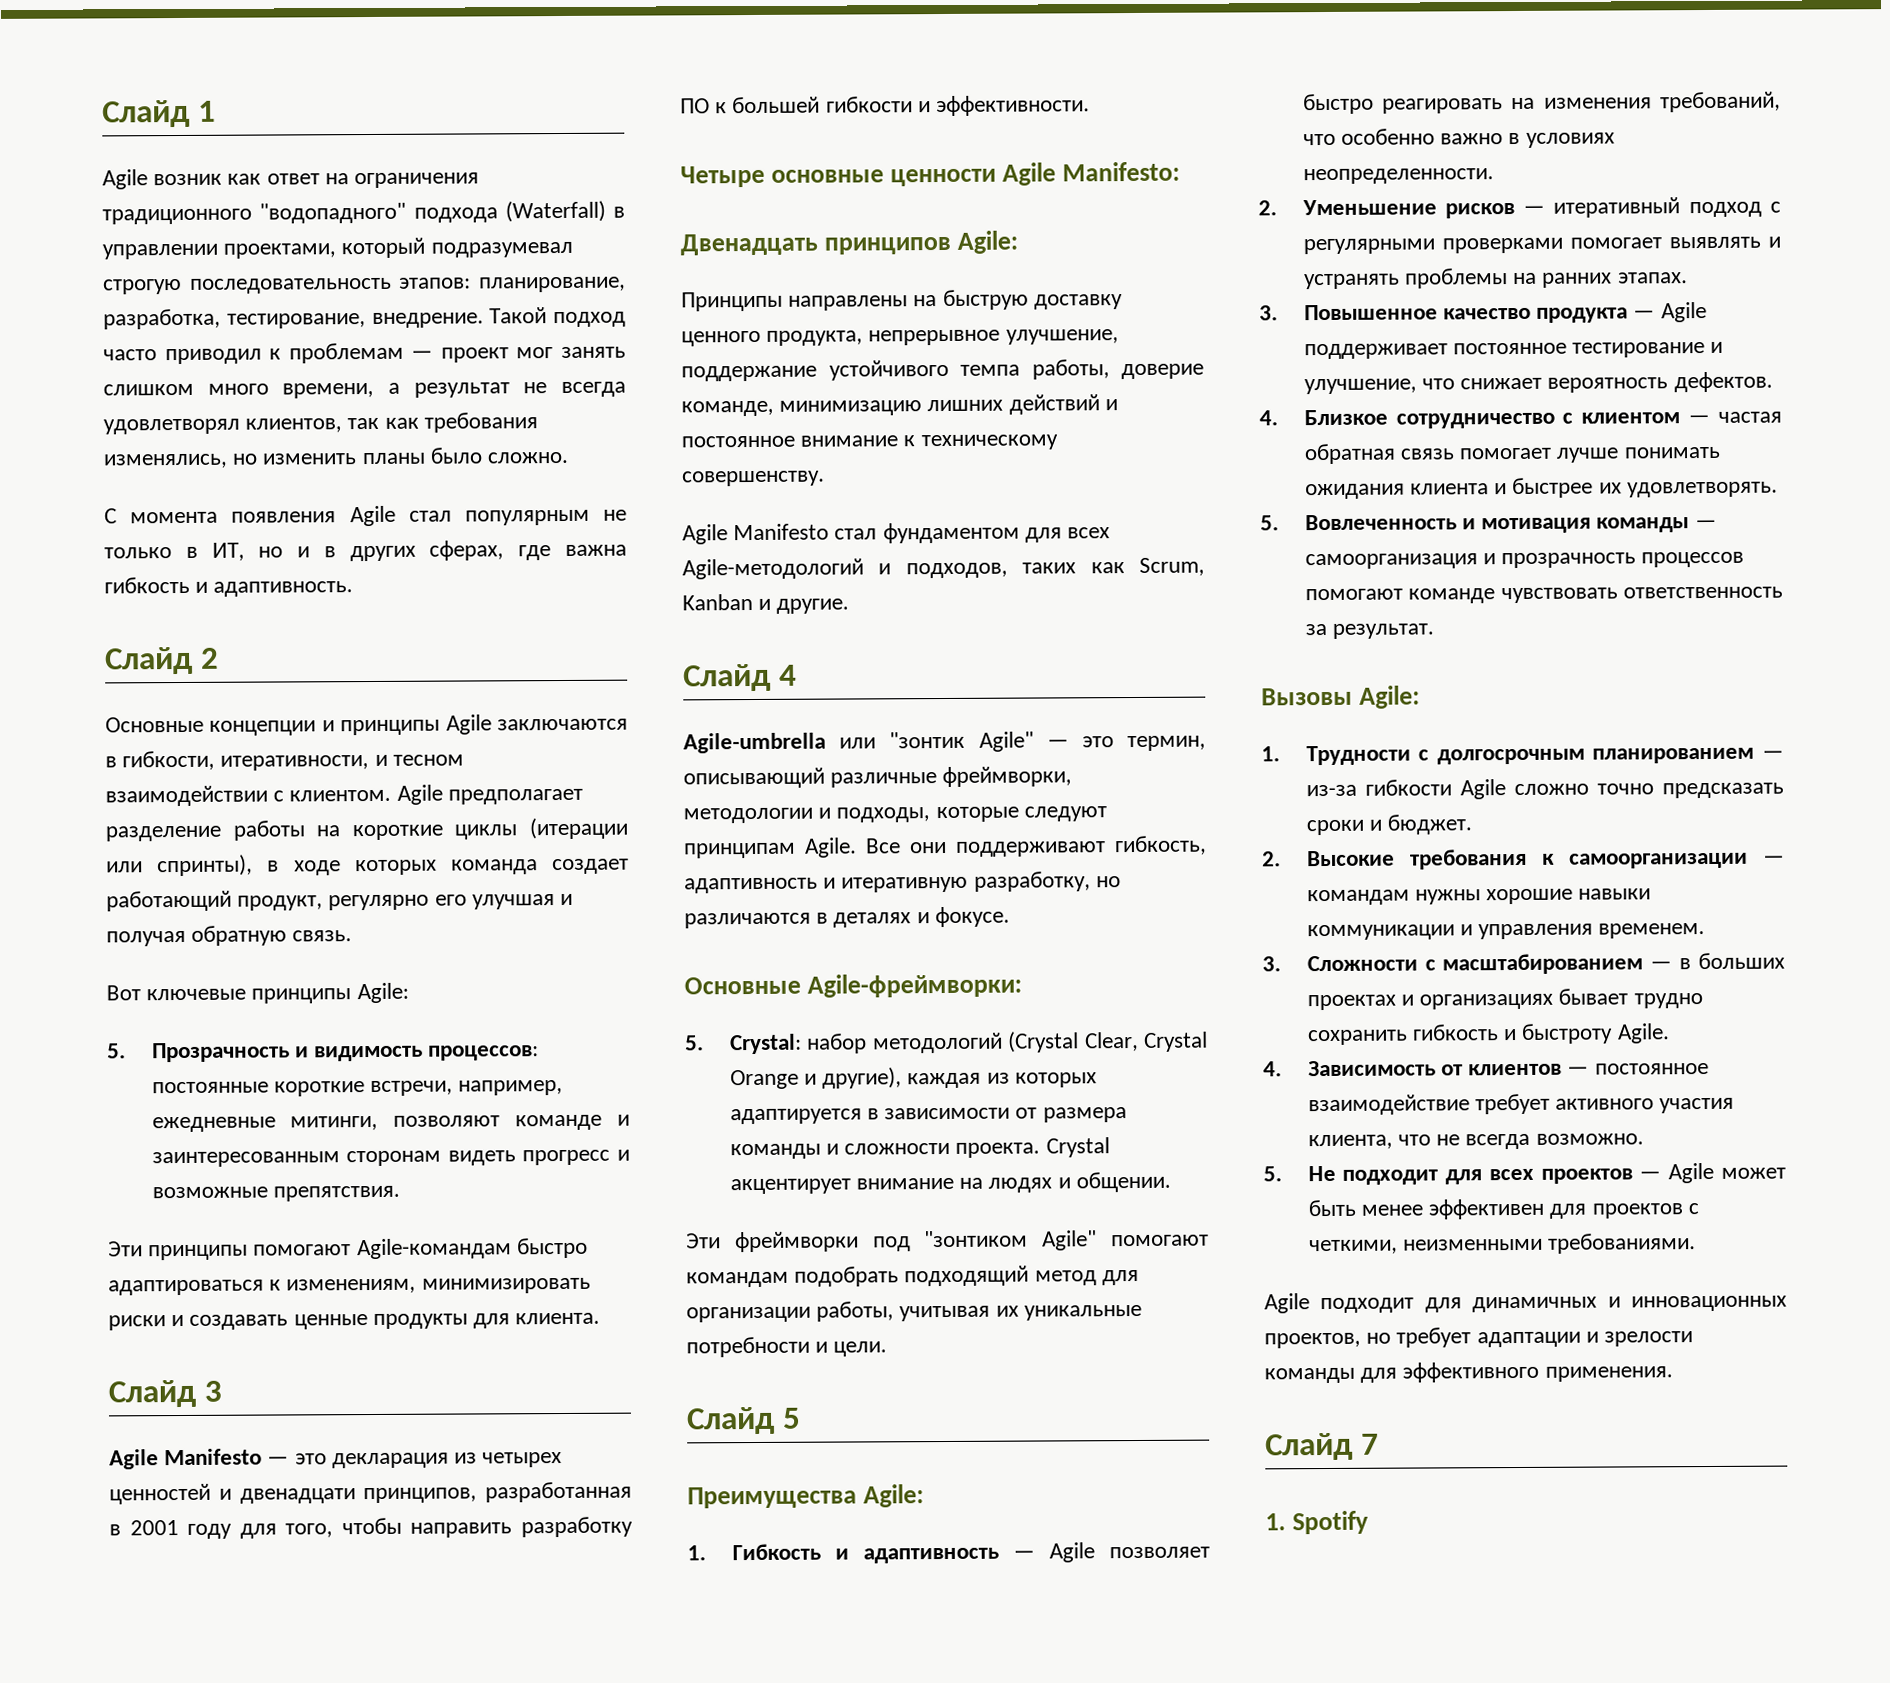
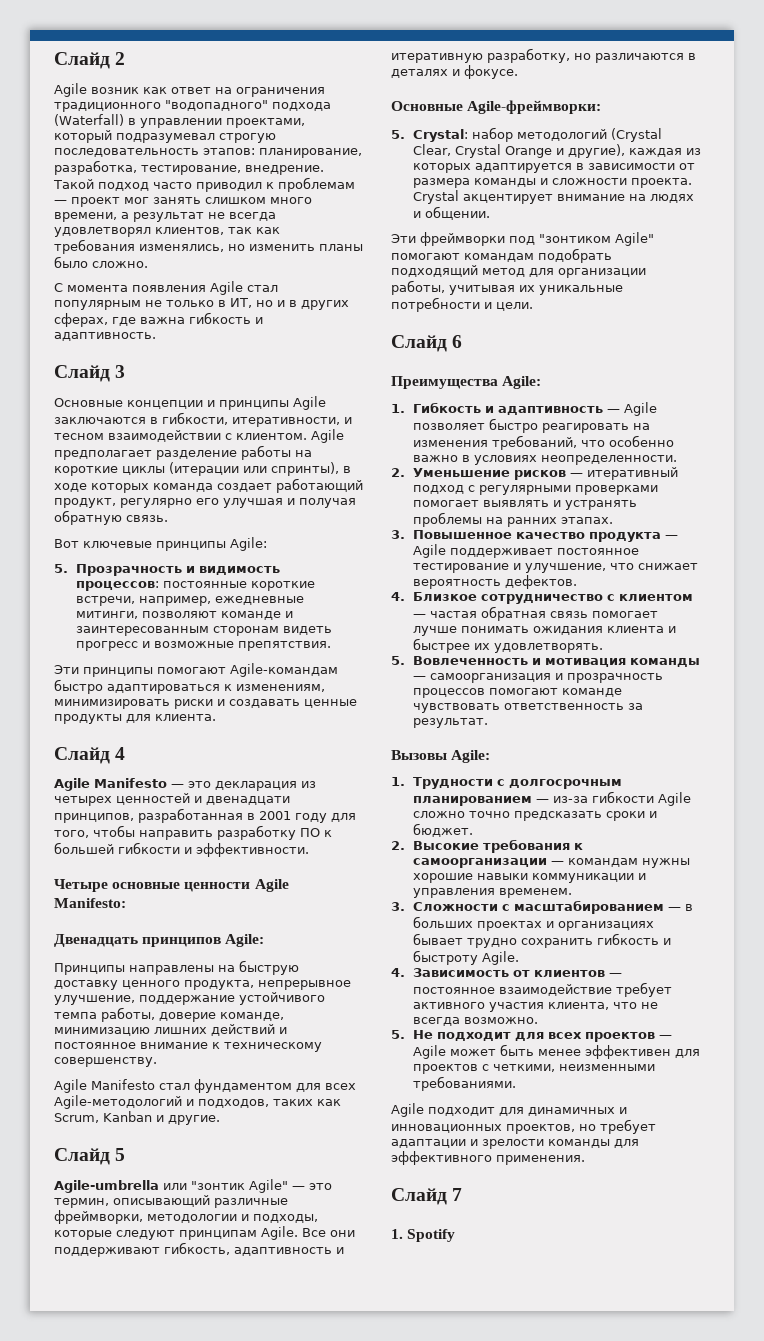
[102,99,216,128] Слайд 1 -> [54,52,126,69] Слайд 2
[199,647,219,669] 2 -> [115,365,126,378] 3
[203,1380,222,1402] 3 -> [115,747,126,760] 4
[778,664,797,686] 4 -> [115,1148,126,1161] 5
[781,1407,801,1429] 5 -> [452,335,463,348] 6

